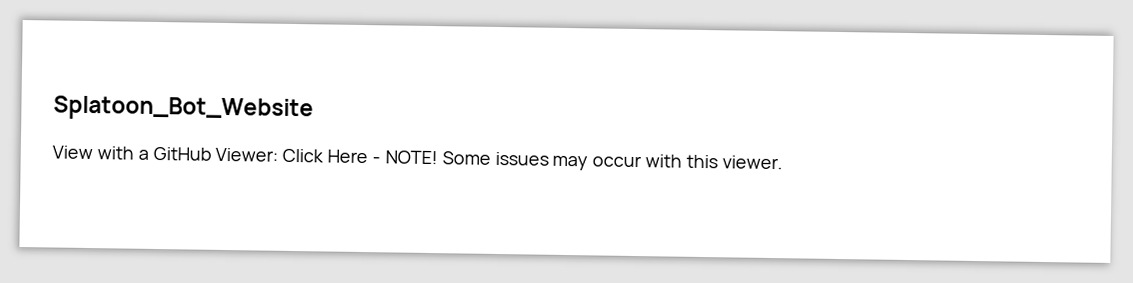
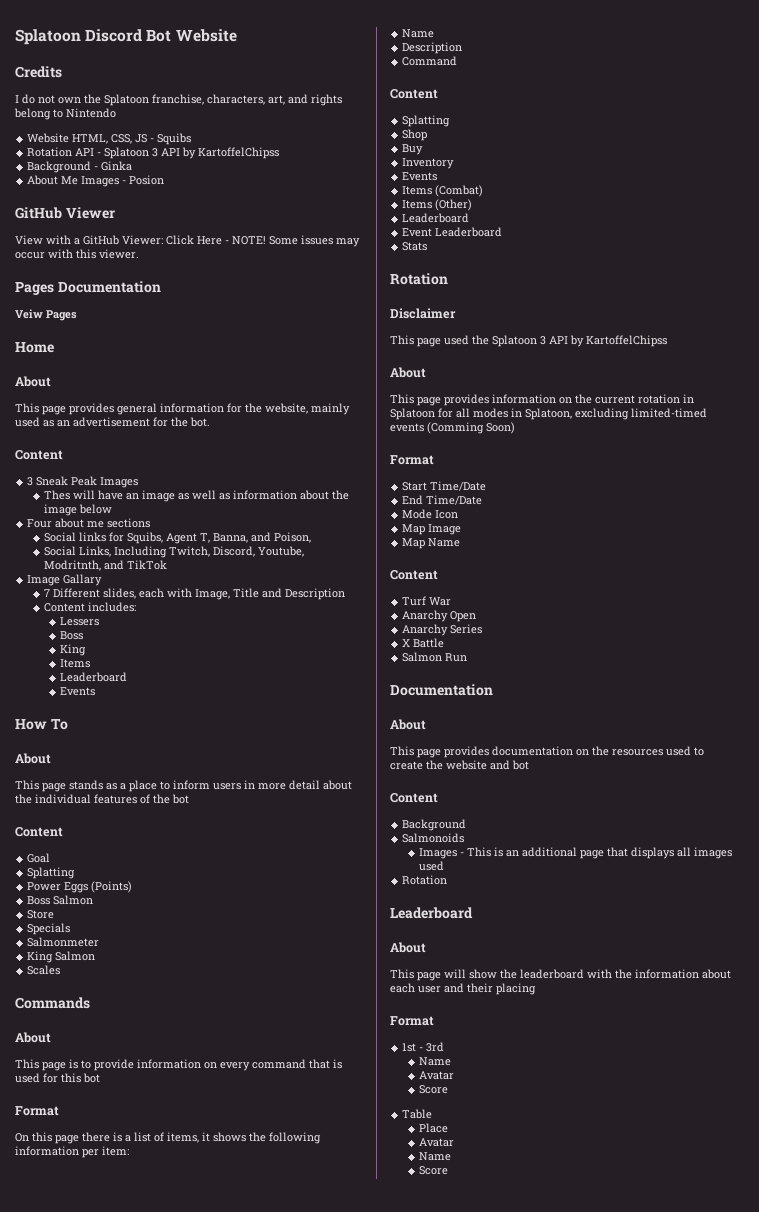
[53,95,314,123] Splatoon_Bot_Website -> [15,29,237,45] [15,66,62,78] [15,94,342,106] [14,108,116,120] [27,133,192,145] [27,147,280,159] [27,161,133,173] [27,175,165,187] [15,207,115,219] Splatoon Discord Bot Website // Credits // I do not own the Splatoon franchise, characters, art, and rights belong to Nintendo // Website HTML, CSS, JS - Squibs // Rotation API - Splatoon 3 API by KartoffelChipss // Background - Ginka // About Me Images - Posion // GitHub Viewer
(783, 162) none -> [15,281,161,295] [15,309,77,321] [15,342,54,353] [15,376,51,387] [15,403,350,415] [15,417,210,427] [15,450,63,460] [27,476,139,488] [43,490,349,502] [43,504,112,516] [27,518,151,528] [43,532,311,544] [43,546,304,558] [43,560,167,571] [27,574,103,586] [43,588,345,600] [43,602,136,612] [60,617,100,626] [60,631,84,640] [60,644,87,656] [60,659,91,668] [60,672,128,682] [60,687,96,696] [15,719,68,730] [15,753,51,764] [15,780,352,792] [15,794,189,804] [15,827,63,837] [27,853,51,863] [27,867,76,879] [27,881,133,893] [27,895,94,905] [27,910,55,919] [27,923,71,935] [27,937,100,947] [27,951,96,963] [27,965,61,975] [15,997,90,1009] [15,1032,51,1043] [15,1059,342,1071] [15,1073,100,1083] [15,1106,59,1116] [15,1132,321,1144] [15,1146,129,1158] [402,29,435,38] [402,42,463,54] [402,56,458,66] [390,89,438,99] [402,115,451,127] [402,129,428,141] [402,144,424,155] [402,158,455,169] [402,172,438,181] [402,185,484,197] [402,199,473,211] [402,213,470,223] [402,227,503,237] [402,242,428,251] [390,273,448,285] [390,308,456,319] [390,335,667,347] [390,367,426,378] [390,394,694,406] [390,408,707,420] [390,422,515,434] [390,455,434,465] [402,481,487,491] [402,495,483,505] [402,509,459,519] [402,524,462,535] [402,538,461,549] [390,570,438,580] [402,596,452,606] [402,610,477,622] [402,624,483,636] [402,638,445,648] [402,652,468,662] [390,684,493,696] [390,719,426,730] [390,746,704,758] [390,760,529,770] [390,793,438,803] [402,819,467,831] [402,833,465,843] [418,847,732,859] [418,861,444,871] [402,875,448,885] [390,907,473,919] [390,942,426,953] [390,969,731,981] [390,983,536,995] [390,1016,434,1026] [402,1042,445,1052] [418,1057,451,1066] [418,1071,454,1080] [418,1085,448,1094] [402,1109,433,1119] [418,1123,448,1133] [418,1138,454,1147] [418,1152,451,1161] [418,1166,448,1175] // Pages Documentation // Veiw Pages // Home // About // This page provides general information for the website, mainly used as an advertisement for the bot. // Content // 3 Sneak Peak Images // Thes will have an image as well as information about the image below // Four about me sections // Social links for Squibs, Agent T, Banna, and Poison, // Social Links, Including Twitch, Discord, Youtube, Modritnth, and TikTok // Image Gallary // 7 Different slides, each with Image, Title and Description // Content includes: // Lessers // Boss // King // Items // Leaderboard // Events // How To // About // This page stands as a place to inform users in more detail about the individual features of the bot // Content // Goal // Splatting // Power Eggs (Points) // Boss Salmon // Store // Specials // Salmonmeter // King Salmon // Scales // Commands // About // This page is to provide information on every command that is used for this bot // Format // On this page there is a list of items, it shows the following information per item: // Name // Description // Command // Content // Splatting // Shop // Buy // Inventory // Events // Items (Combat) // Items (Other) // Leaderboard // Event Leaderboard // Stats // Rotation // Disclaimer // This page used the Splatoon 3 API by KartoffelChipss // About // This page provides information on the current rotation in Splatoon for all modes in Splatoon, excluding limited-timed events (Comming Soon) // Format // Start Time/Date // End Time/Date // Mode Icon // Map Image // Map Name // Content // Turf War // Anarchy Open // Anarchy Series // X Battle // Salmon Run // Documentation // About // This page provides documentation on the resources used to create the website and bot // Content // Background // Salmonoids // Images - This is an additional page that displays all images used // Rotation // Leaderboard // About // This page will show the leaderboard with the information about each user and their placing // Format // 1st - 3rd // Name // Avatar // Score // Table // Place // Avatar // Name // Score

